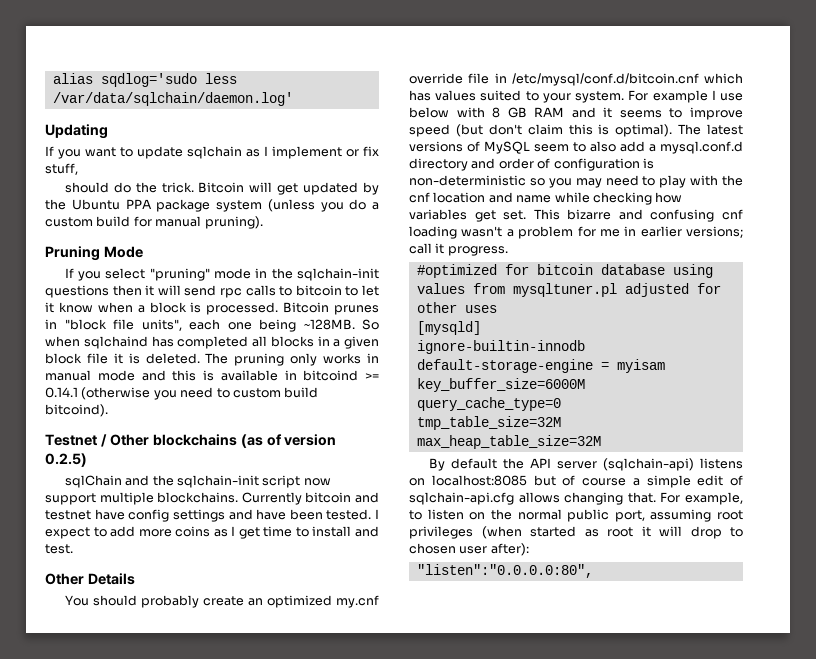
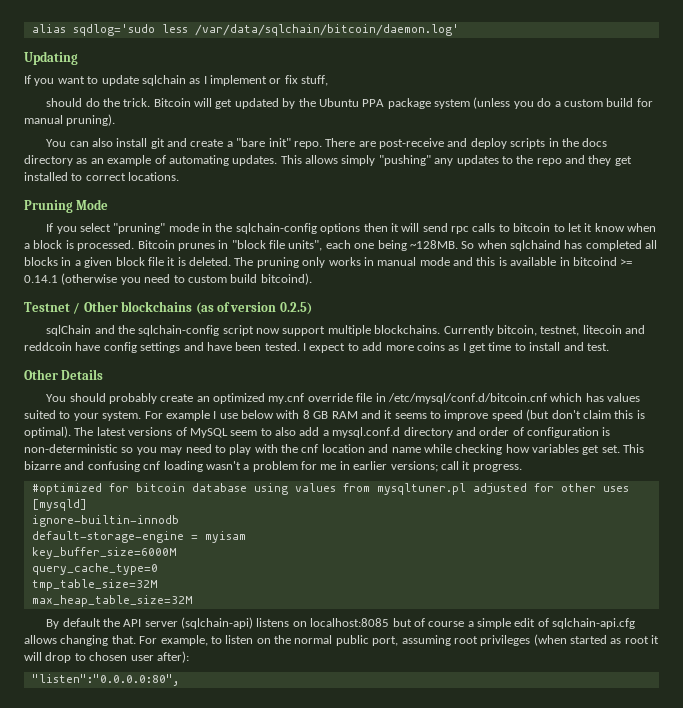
[52,92,293,106] /var/data/sqlchain/daemon.log' -> [194,24,459,36] /var/data/sqlchain/bitcoin/daemon.log'
(263, 222) none -> [46,138,608,149] [24,155,632,166] [24,172,180,181] // You can also install git and create a "bare init" repo. There are post-receive and deploy scripts in the docs directory as an example of automating updates. This allows simply "pushing" any updates to the repo and they get installed to correct locations.
[297,268,379,281] [45,285,109,298] sqlchain-init questions -> [235,223,361,234] sqlchain-config options
[176,475,259,488] sqlchain-init -> [138,325,220,336] sqlchain-config
[305,492,379,503] [45,510,91,520] bitcoin and testnet -> [496,325,646,336] [24,342,72,351] bitcoin, testnet, litecoin and reddcoin

